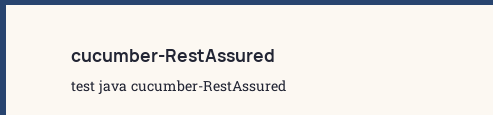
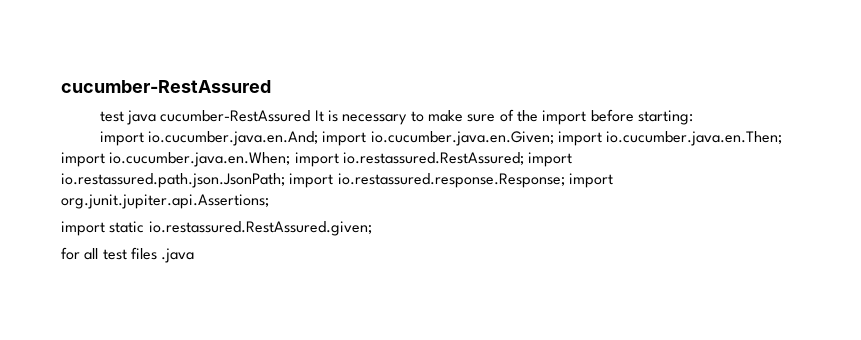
(286, 86) none -> [314,109,693,125] [99,131,783,146] [61,152,573,167] [61,173,613,188] [61,194,269,209] [61,221,372,236] [61,247,195,263] It is necessary to make sure of the import before starting: // import io.cucumber.java.en.And; import io.cucumber.java.en.Given; import io.cucumber.java.en.Then; import io.cucumber.java.en.When; import io.restassured.RestAssured; import io.restassured.path.json.JsonPath; import io.restassured.response.Response; import org.junit.jupiter.api.Assertions; // import static io.restassured.RestAssured.given; // for all test files .java

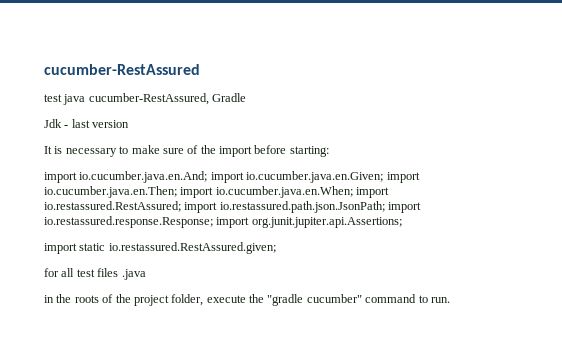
[160,110,311,122] cucumber-RestAssured -> [88,93,247,105] [44,119,130,128] cucumber-RestAssured, Gradle // Jdk - last version //
(195, 255) none -> [44,294,450,306] // in the roots of the project folder, execute the "gradle cucumber" command to run.

